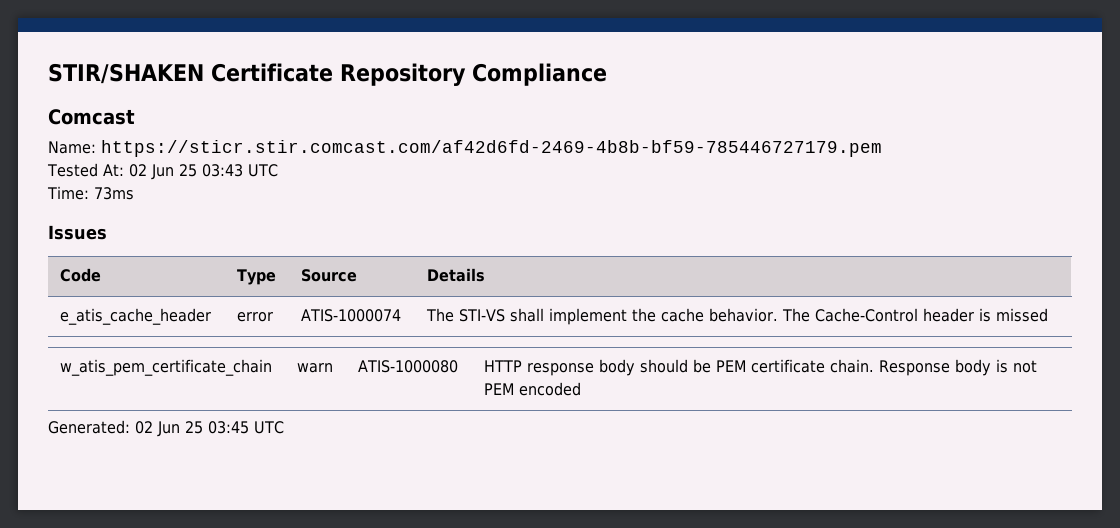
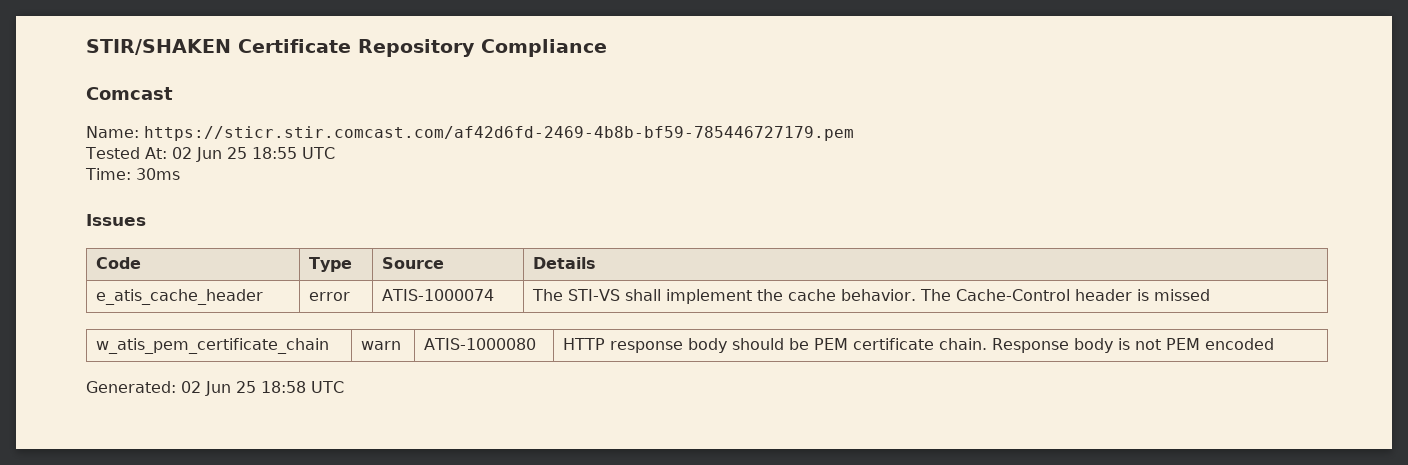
[201,164,243,177] 03:43 -> [251,147,297,159] 18:55
[94,187,134,200] 73ms -> [136,168,180,180] 30ms
[208,421,249,434] 03:45 -> [261,381,306,393] 18:58

